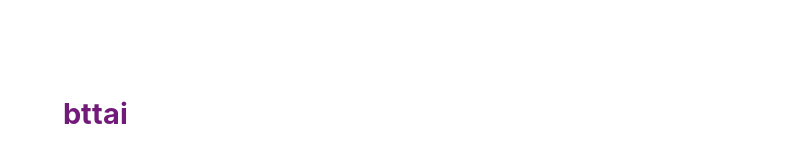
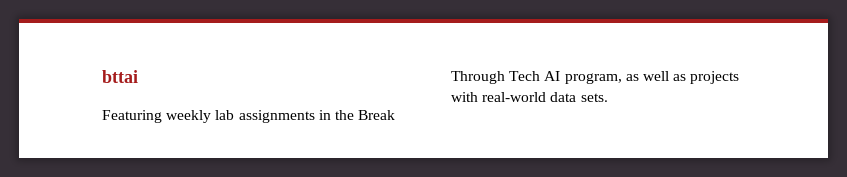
(128, 112) none -> [102,110,396,123] [451,71,740,84] [451,92,608,102] // Featuring weekly lab assignments in the Break Through Tech AI program, as well as projects with real-world data sets.

